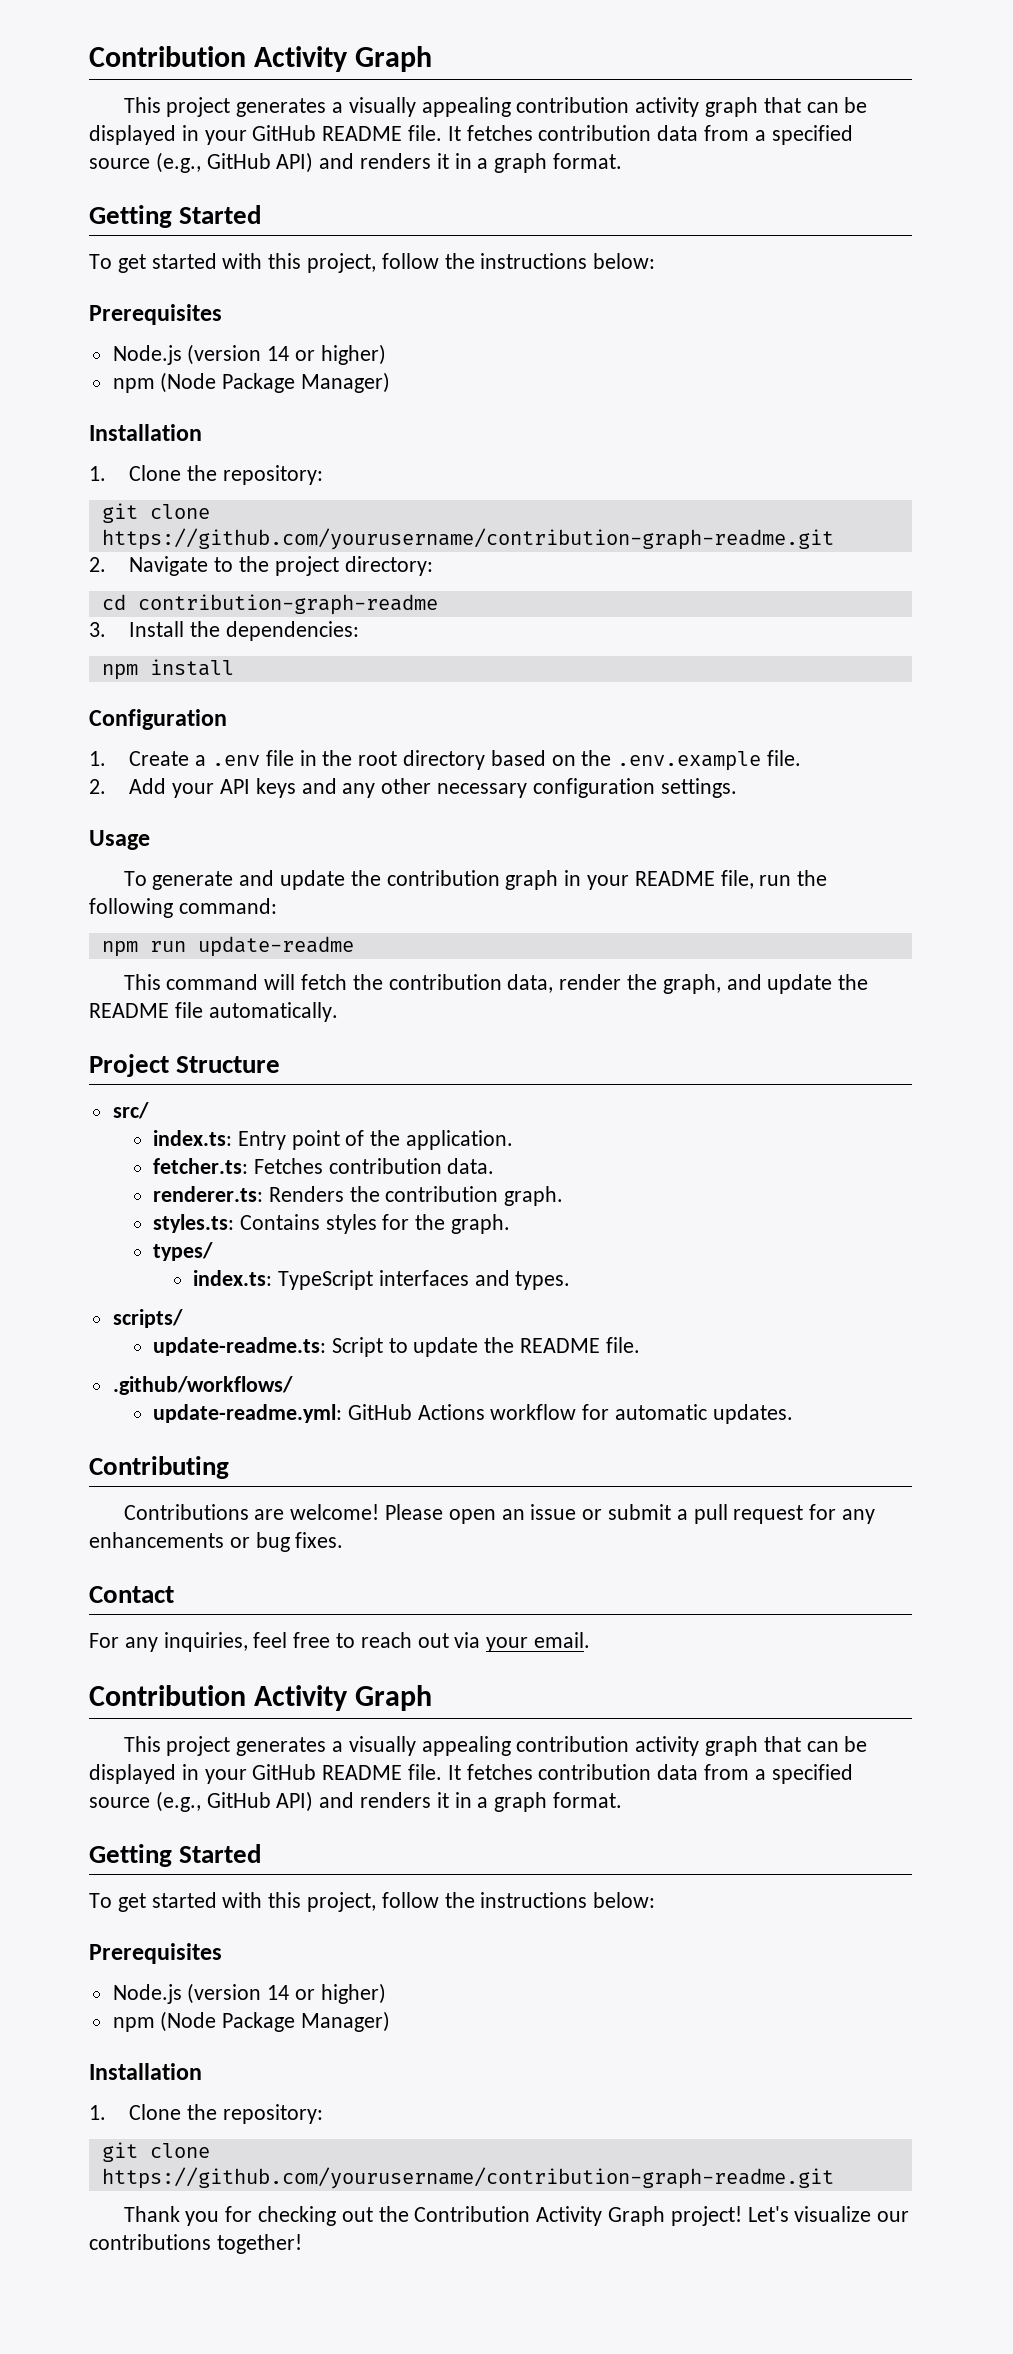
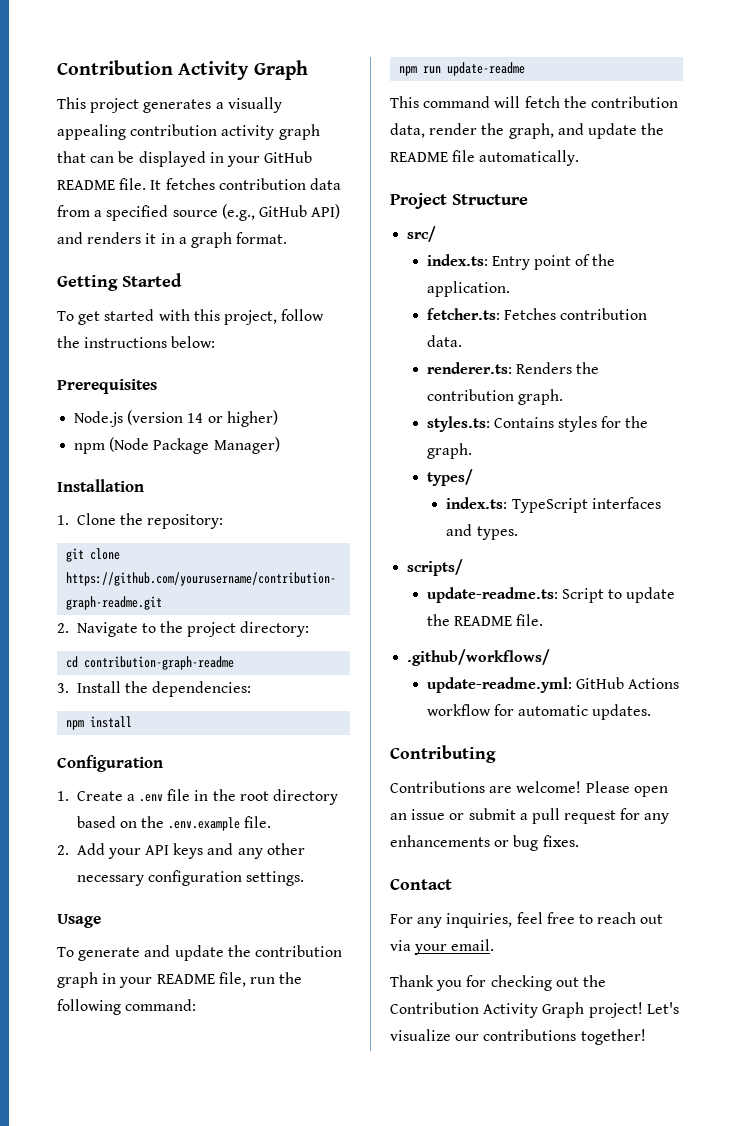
[89,1685,433,1711] [123,1736,868,1756] [89,1764,853,1784] [89,1791,623,1812] [89,1844,262,1867] [89,1892,656,1912] [89,1943,222,1964] [112,1983,386,2004] [112,2011,391,2032] [89,2063,202,2080] [89,2104,323,2124] [101,2142,210,2162] [101,2167,834,2189] // Contribution Activity Graph // This project generates a visually appealing contribution activity graph that can be displayed in your GitHub README file. It fetches contribution data from a specified source (e.g., GitHub API) and renders it in a graph format. // Getting Started // To get started with this project, follow the instructions below: // Prerequisites // Node.js (version 14 or higher) // npm (Node Package Manager) // Installation // 1. Clone the repository: // git clone https://github.com/yourusername/contribution-graph-readme.git -> (495, 945) none

